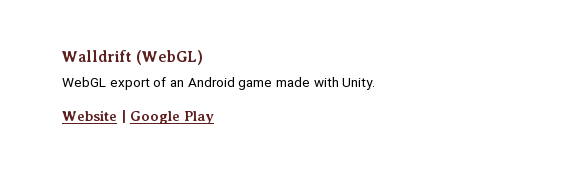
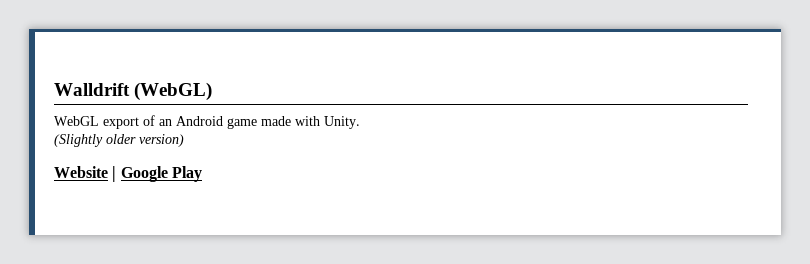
(376, 84) none -> [54,134,184,147] // (Slightly older version)

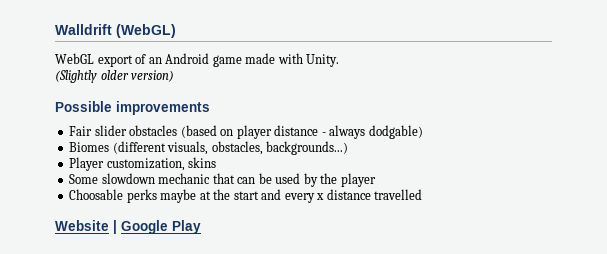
(184, 140) none -> [55,101,210,115] [69,125,423,139] [69,141,349,155] [69,157,217,171] [69,173,376,187] [69,189,423,203] // Possible improvements // Fair slider obstacles (based on player distance - always dodgable) // Biomes (different visuals, obstacles, backgrounds...) // Player customization, skins // Some slowdown mechanic that can be used by the player // Choosable perks maybe at the start and every x distance travelled

